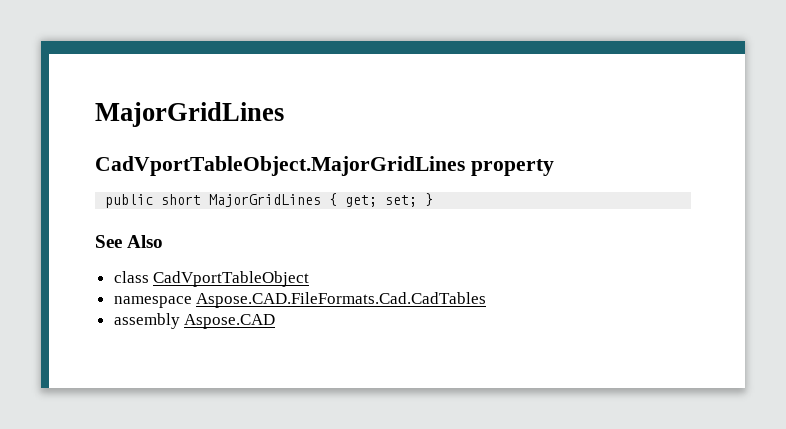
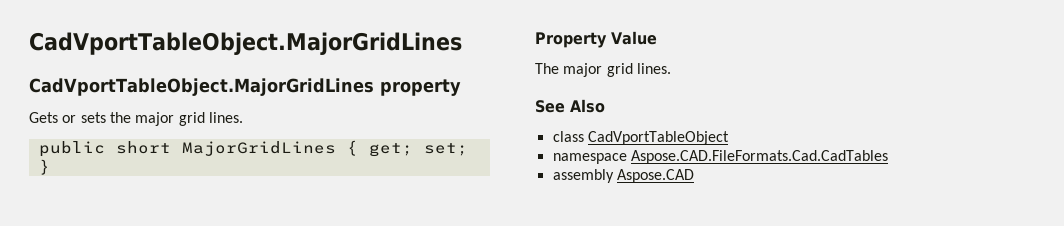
[95,102,284,127] MajorGridLines -> [29,32,462,55] CadVportTableObject.MajorGridLines
(554, 167) none -> [29,112,243,126] // Gets or sets the major grid lines.
(434, 199) none -> [535,31,657,48] [535,63,671,77] // Property Value // The major grid lines.

